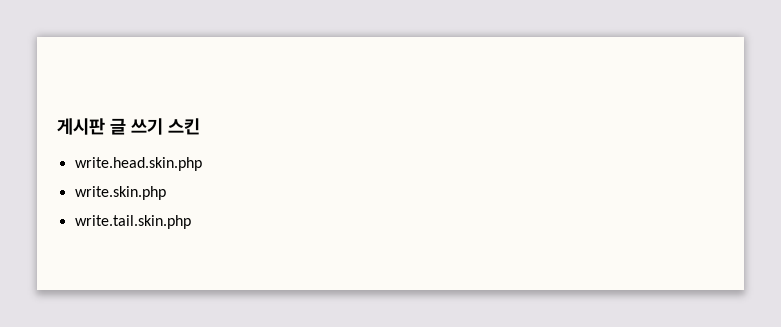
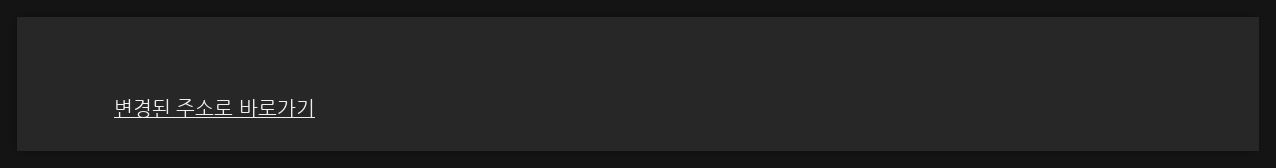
[57,118,200,135] [74,157,202,171] [74,186,166,200] [74,215,191,229] 게시판 글 쓰기 스킨 // write.head.skin.php // write.skin.php // write.tail.skin.php -> [114,99,315,118] 변경된 주소로 바로가기

